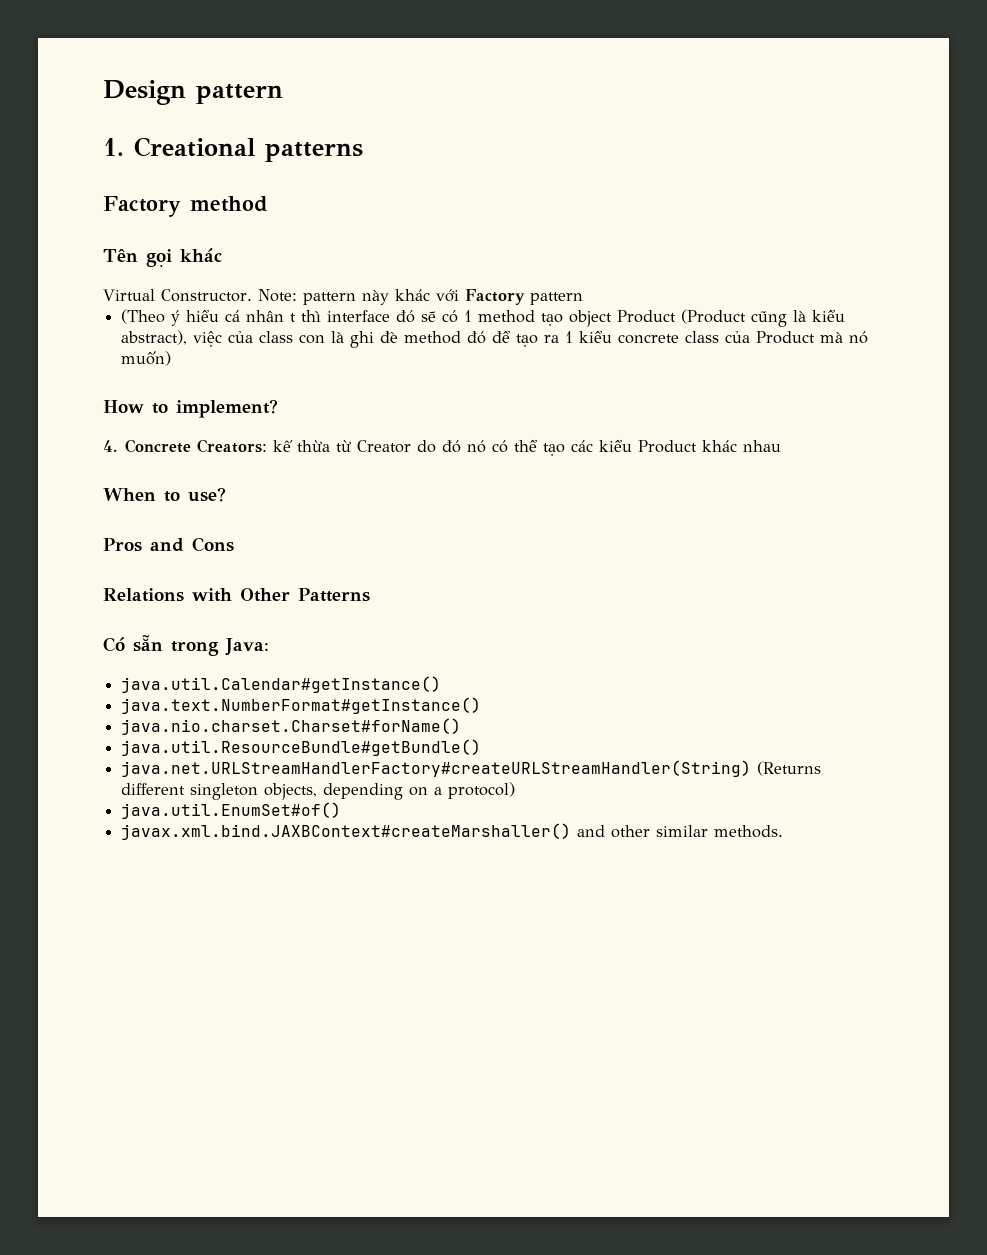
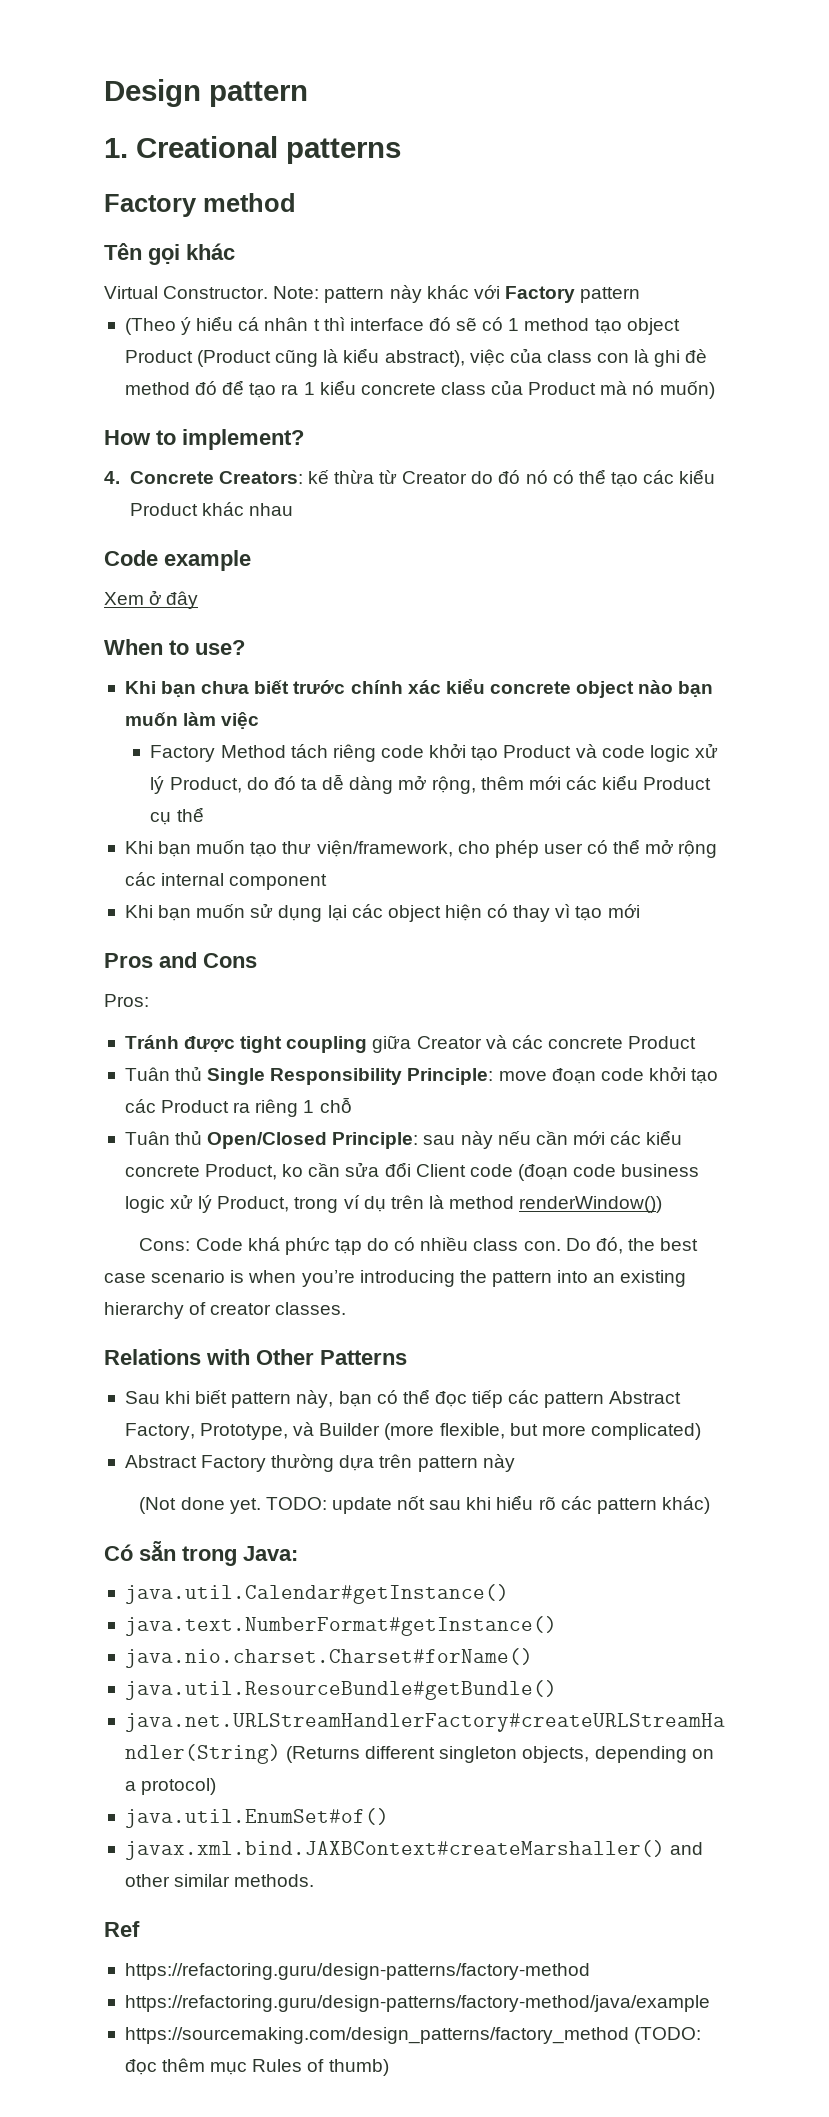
[103,487,226,502] [103,537,234,552] [103,588,370,602] When to use? // Pros and Cons // Relations with Other Patterns -> [104,550,251,571] [104,590,199,609] [104,639,245,655] [124,679,714,698] [124,712,260,729] [150,743,718,762] [150,774,712,794] [150,807,204,825] [124,839,718,858] [124,872,328,890] [124,903,640,922] [104,952,257,968] [104,994,149,1007] [124,1035,697,1053] [124,1066,719,1085] [124,1097,352,1117] [124,1130,683,1149] [124,1162,700,1181] [124,1194,663,1213] [139,1237,699,1255] [104,1270,687,1287] [104,1302,347,1319] [104,1349,407,1365] [124,1389,682,1408] [124,1422,701,1440] [124,1454,515,1472] [139,1495,710,1514] Code example // Xem ở đây // When to use? // Khi bạn chưa biết trước chính xác kiểu concrete object nào bạn muốn làm việc // Factory Method tách riêng code khởi tạo Product và code logic xử lý Product, do đó ta dễ dàng mở rộng, thêm mới các kiểu Product cụ thể // Khi bạn muốn tạo thư viện/framework, cho phép user có thể mở rộng các internal component // Khi bạn muốn sử dụng lại các object hiện có thay vì tạo mới // Pros and Cons // Pros: // Tránh được tight coupling giữa Creator và các concrete Product // Tuân thủ Single Responsibility Principle: move đoạn code khởi tạo các Product ra riêng 1 chỗ // Tuân thủ Open/Closed Principle: sau này nếu cần mới các kiểu concrete Product, ko cần sửa đổi Client code (đoạn code business logic xử lý Product, trong ví dụ trên là method renderWindow()) // Cons: Code khá phức tạp do có nhiều class con. Do đó, the best case scenario is when you’re introducing the pattern into an existing hierarchy of creator classes. // Relations with Other Patterns // Sau khi biết pattern này, bạn có thể đọc tiếp các pattern Abstract Factory, Prototype, và Builder (more flexible, but more complicated) // Abstract Factory thường dựa trên pattern này // (Not done yet. TODO: update nốt sau khi hiểu rõ các pattern khác)
(784, 831) none -> [104,1921,140,1937] [124,1963,590,1980] [124,1995,710,2012] [124,2027,702,2044] [124,2058,389,2076] // Ref // https://refactoring.guru/design-patterns/factory-method // https://refactoring.guru/design-patterns/factory-method/java/example // https://sourcemaking.com/design_patterns/factory_method (TODO: đọc thêm mục Rules of thumb)

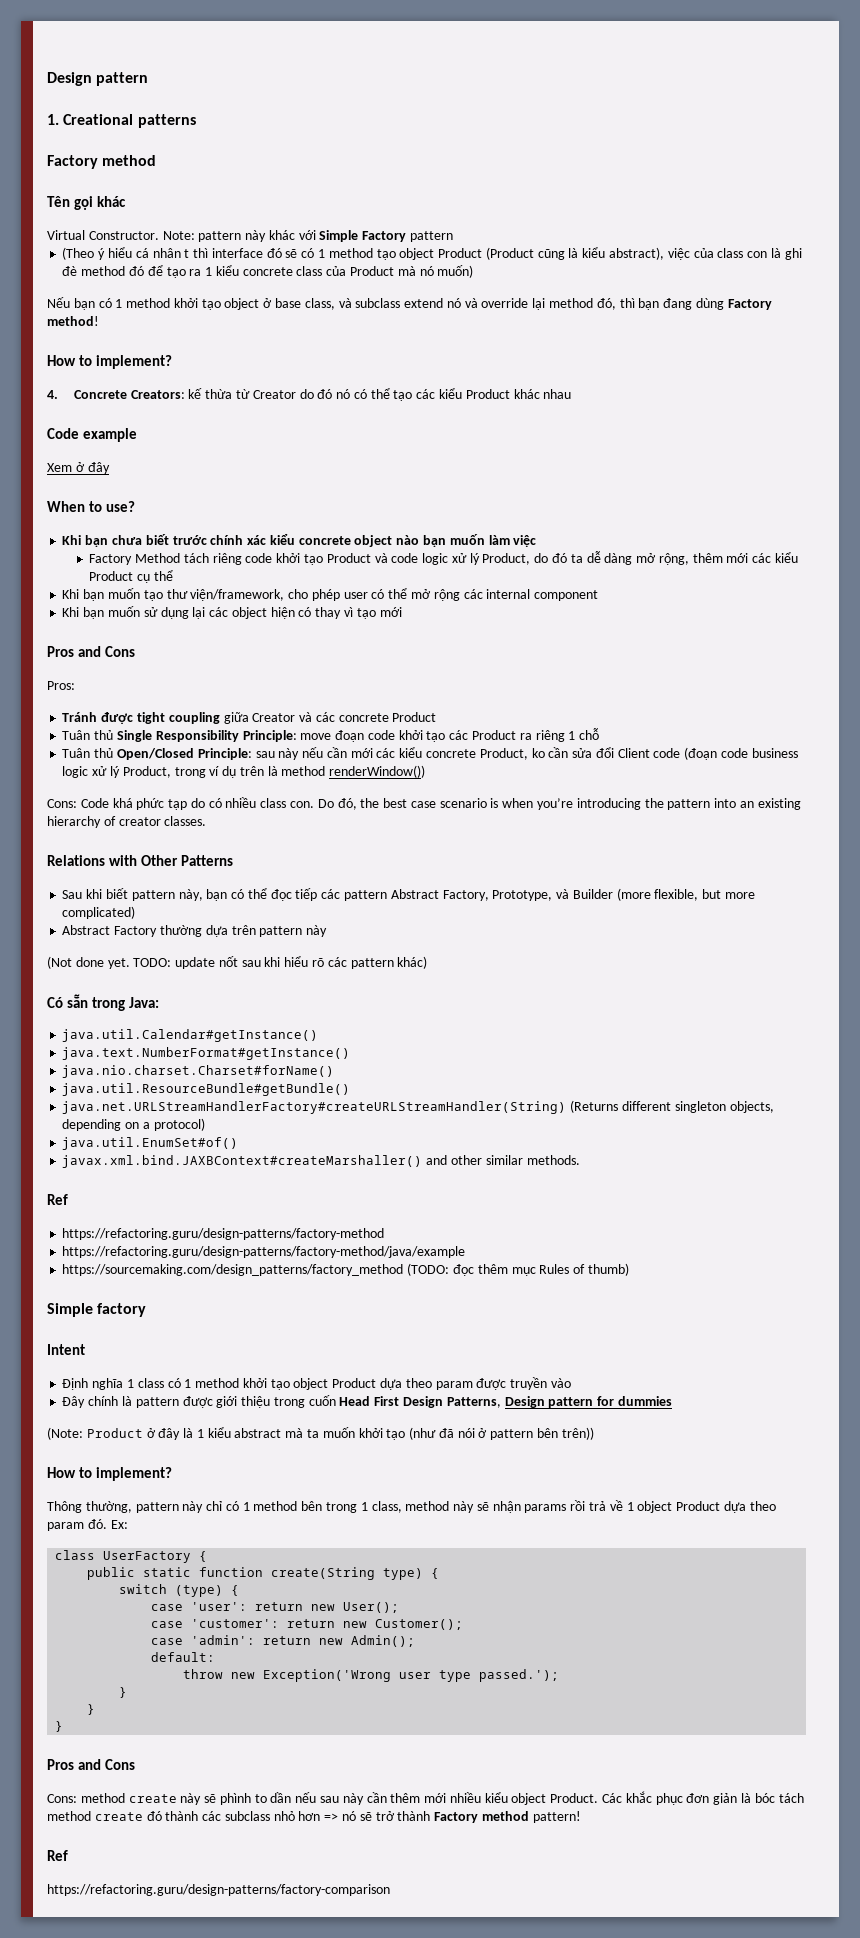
(500, 292) none -> [319,230,359,242] Simple
(715, 390) none -> [47,297,772,310] [47,316,99,326] // Nếu bạn có 1 method khởi tạo object ở base class, và subclass extend nó và override lại method đó, thì bạn đang dùng Factory method!
(389, 2067) none -> [47,1303,147,1317] [47,1344,85,1355] [62,1377,571,1390] [62,1395,672,1408] [47,1427,594,1440] [47,1467,172,1481] [47,1500,776,1513] [47,1519,128,1531] [55,1550,208,1563] [87,1567,440,1580] [119,1584,240,1597] [151,1602,400,1613] [151,1619,464,1630] [151,1635,416,1647] [151,1652,216,1662] [183,1669,560,1682] [119,1687,128,1698] [87,1704,96,1715] [55,1721,64,1732] [47,1759,135,1770] [47,1791,804,1805] [47,1811,581,1823] [47,1850,68,1861] [47,1884,390,1896] // Simple factory // Intent // Định nghĩa 1 class có 1 method khởi tạo object Product dựa theo param được truyền vào // Đây chính là pattern được giới thiệu trong cuốn Head First Design Patterns, Design pattern for dummies // (Note: Product ở đây là 1 kiểu abstract mà ta muốn khởi tạo (như đã nói ở pattern bên trên)) // How to implement? // Thông thường, pattern này chỉ có 1 method bên trong 1 class, method này sẽ nhận params rồi trả về 1 object Product dựa theo param đó. Ex: // class UserFactory { // public static function create(String type) { // switch (type) { // case 'user': return new User(); // case 'customer': return new Customer(); // case 'admin': return new Admin(); // default: // throw new Exception('Wrong user type passed.'); // } // } // } // Pros and Cons // Cons: method create này sẽ phình to dần nếu sau này cần thêm mới nhiều kiểu object Product. Các khắc phục đơn giản là bóc tách method create đó thành các subclass nhỏ hơn => nó sẽ trở thành Factory method pattern! // Ref // https://refactoring.guru/design-patterns/factory-comparison

